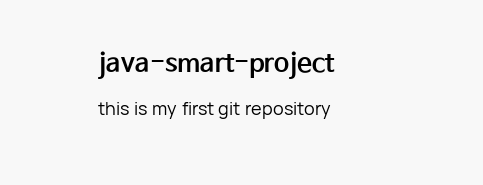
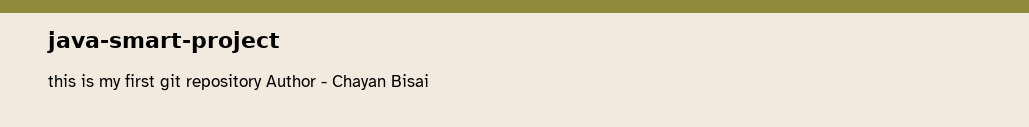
(332, 110) none -> [266,74,429,90] Author - Chayan Bisai

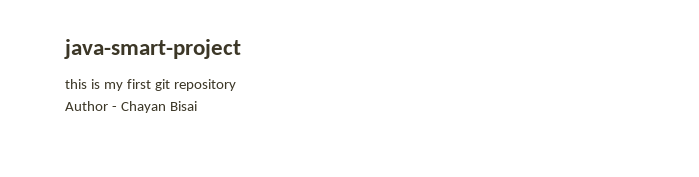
(262, 82) none -> (236, 85) //

